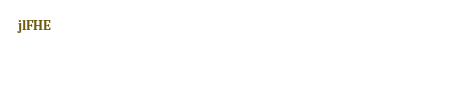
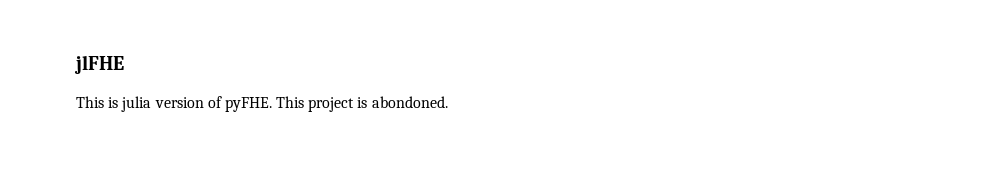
(51, 26) none -> [76,96,448,112] // This is julia version of pyFHE. This project is abondoned.

